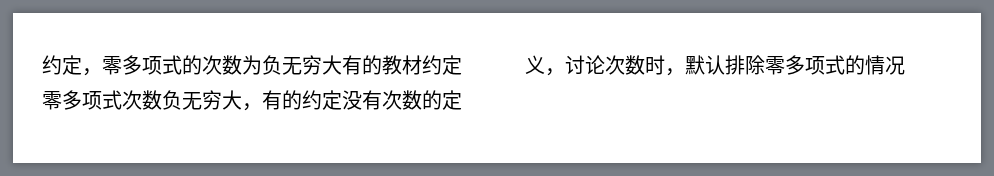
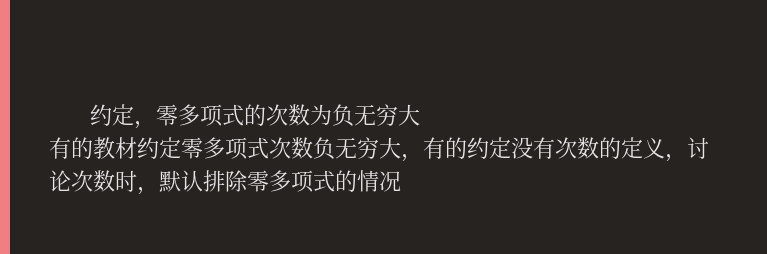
(342, 65) none -> (420, 115) //

